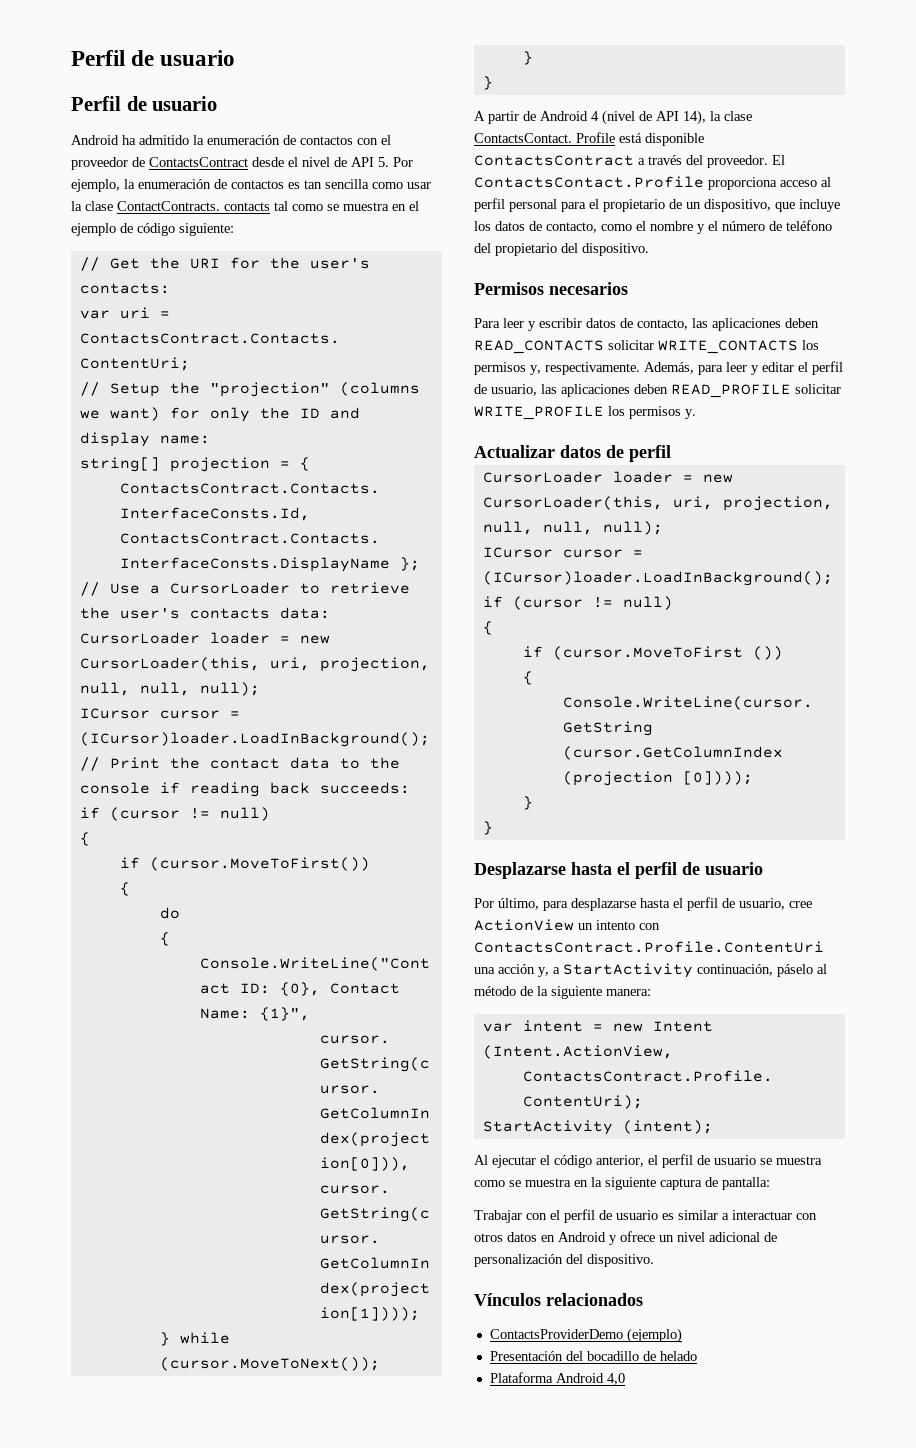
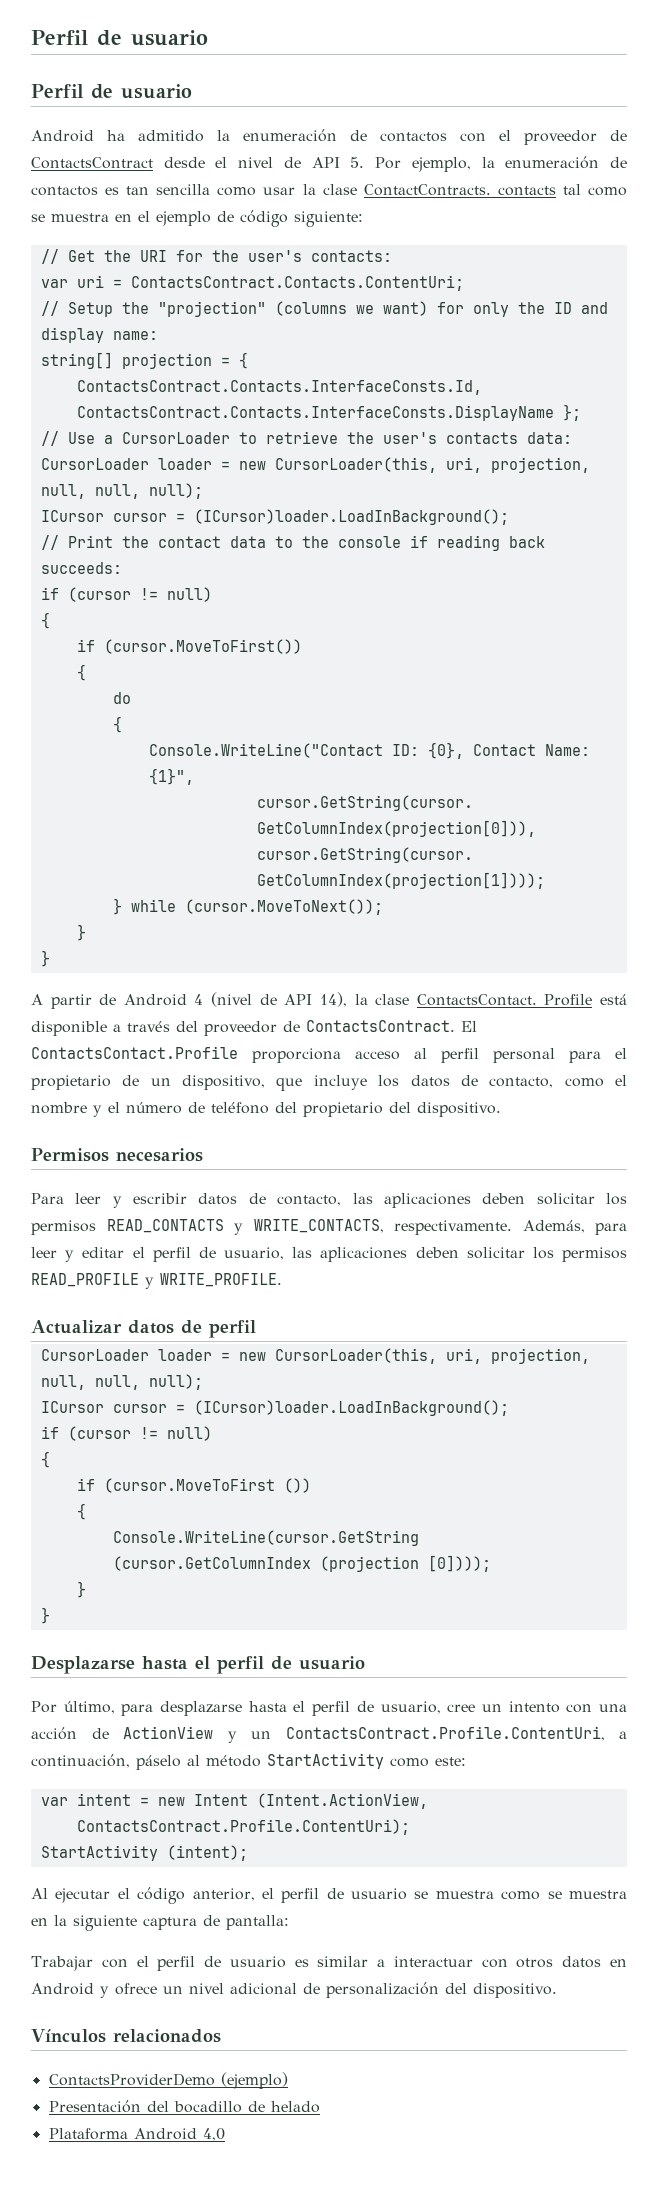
[474,155,634,166] ContactsContract -> (107, 1028) none
[707,155,768,168] proveedor. -> [204,1020,455,1036] proveedor de ContactsContract.
[474,340,819,354] [474,362,541,375] READ_CONTACTS solicitar WRITE_CONTACTS los permisos y, -> [536,1193,628,1205] [31,1219,384,1235] solicitar los permisos READ_CONTACTS y WRITE_CONTACTS,
[671,384,841,398] [474,406,696,420] READ_PROFILE solicitar WRITE_PROFILE los permisos y. -> [466,1247,628,1262] [31,1273,282,1289] solicitar los permisos READ_PROFILE y WRITE_PROFILE.
[474,919,574,931] ActionView -> (476, 1708) none
[474,941,824,953] ContactsContract.Profile.ContentUri -> (593, 1708) none
[538,963,827,978] [474,986,651,999] y, a StartActivity continuación, páselo al método de la siguiente manera: -> [91,1726,627,1743] [31,1753,466,1770] de ActionView y un ContactsContract.Profile.ContentUri, a continuación, páselo al método StartActivity como este:

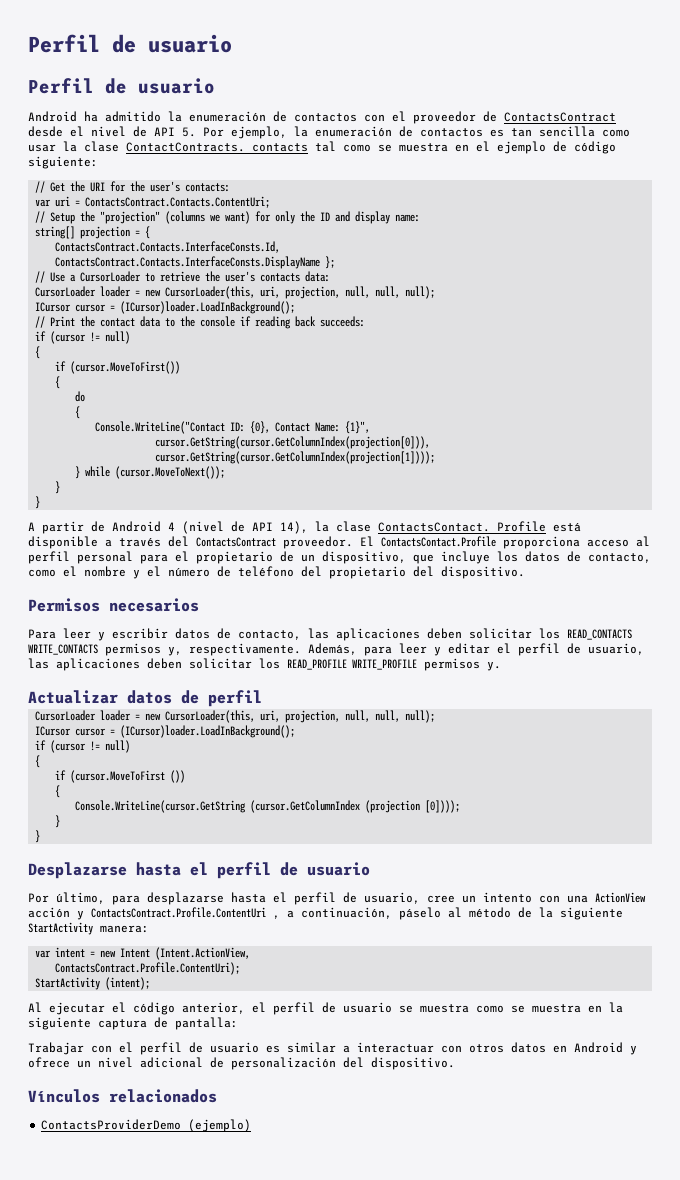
[204,1020,455,1036] proveedor de ContactsContract. -> [196,536,353,549] ContactsContract proveedor.
[31,1219,384,1235] permisos READ_CONTACTS y WRITE_CONTACTS, -> [567,629,632,640] [28,643,182,656] READ_CONTACTS WRITE_CONTACTS permisos y,
[562,1247,628,1262] [31,1273,282,1289] permisos READ_PROFILE y WRITE_PROFILE. -> [287,658,501,671] READ_PROFILE WRITE_PROFILE permisos y.
[31,1726,605,1743] acción de ActionView y un ContactsContract.Profile.ContentUri, -> [595,892,646,903] [28,907,280,920] ActionView acción y ContactsContract.Profile.ContentUri ,
[267,1753,466,1769] StartActivity como este: -> [518,907,623,920] [28,922,149,935] de la siguiente StartActivity manera:
[48,2100,320,2113] [48,2128,225,2141] // Presentación del bocadillo de helado // Plataforma Android 4,0 -> (252, 1125) none

